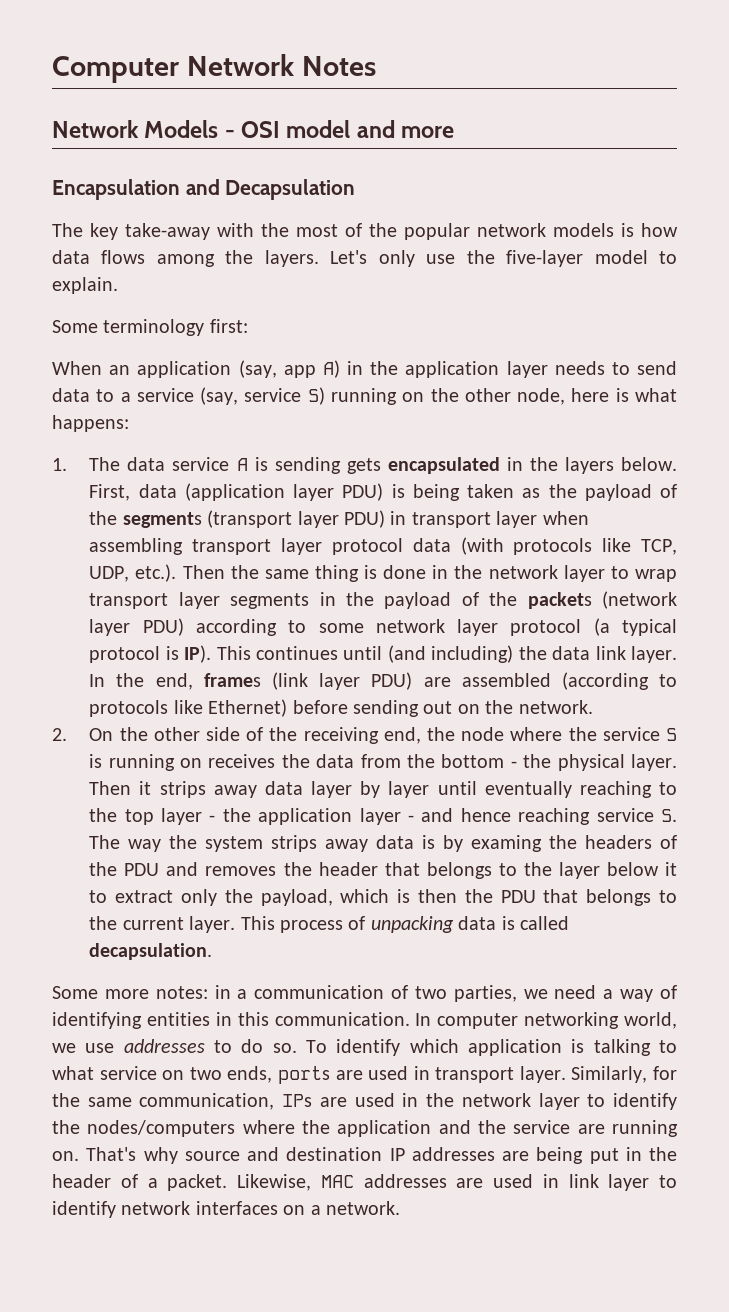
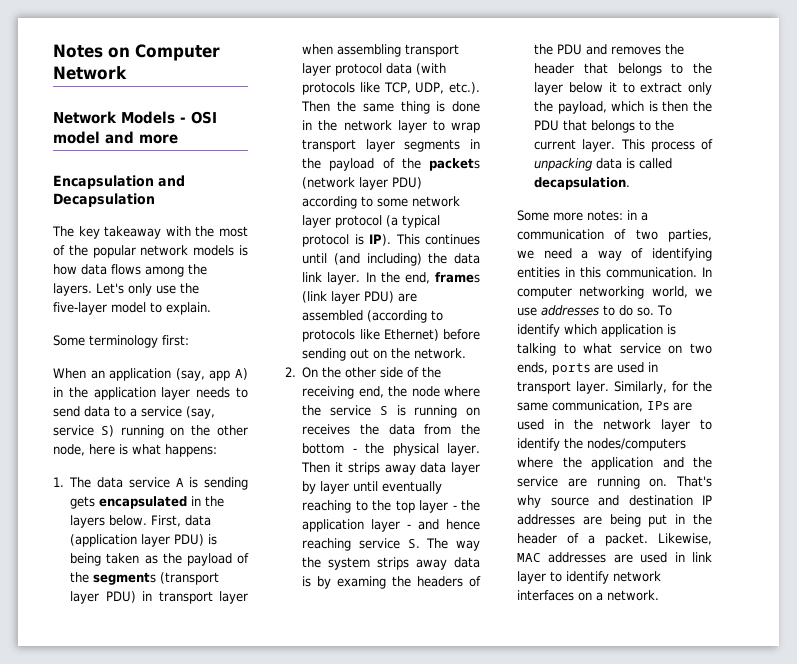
(52, 69) none -> [53,44,130,58] Notes on
[301,56,376,76] Notes -> (127, 73) none
[125,223,210,240] take-away -> [104,226,162,239] takeaway

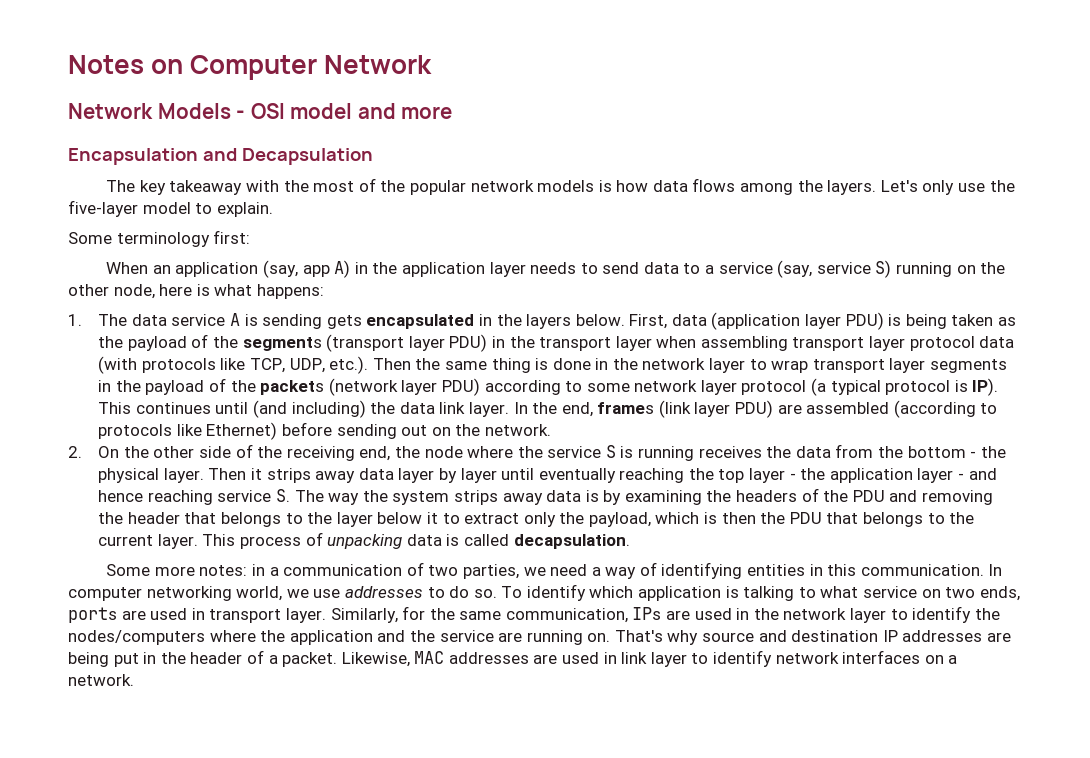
(153, 596) none -> [509,336,535,348] the
[466,407,480,416] on -> (695, 453) none
[355,500,368,511] to -> (685, 475) none
[337,576,387,589] examing -> [624,490,702,505] examining
[611,46,662,55] removes -> [922,490,994,505] removing

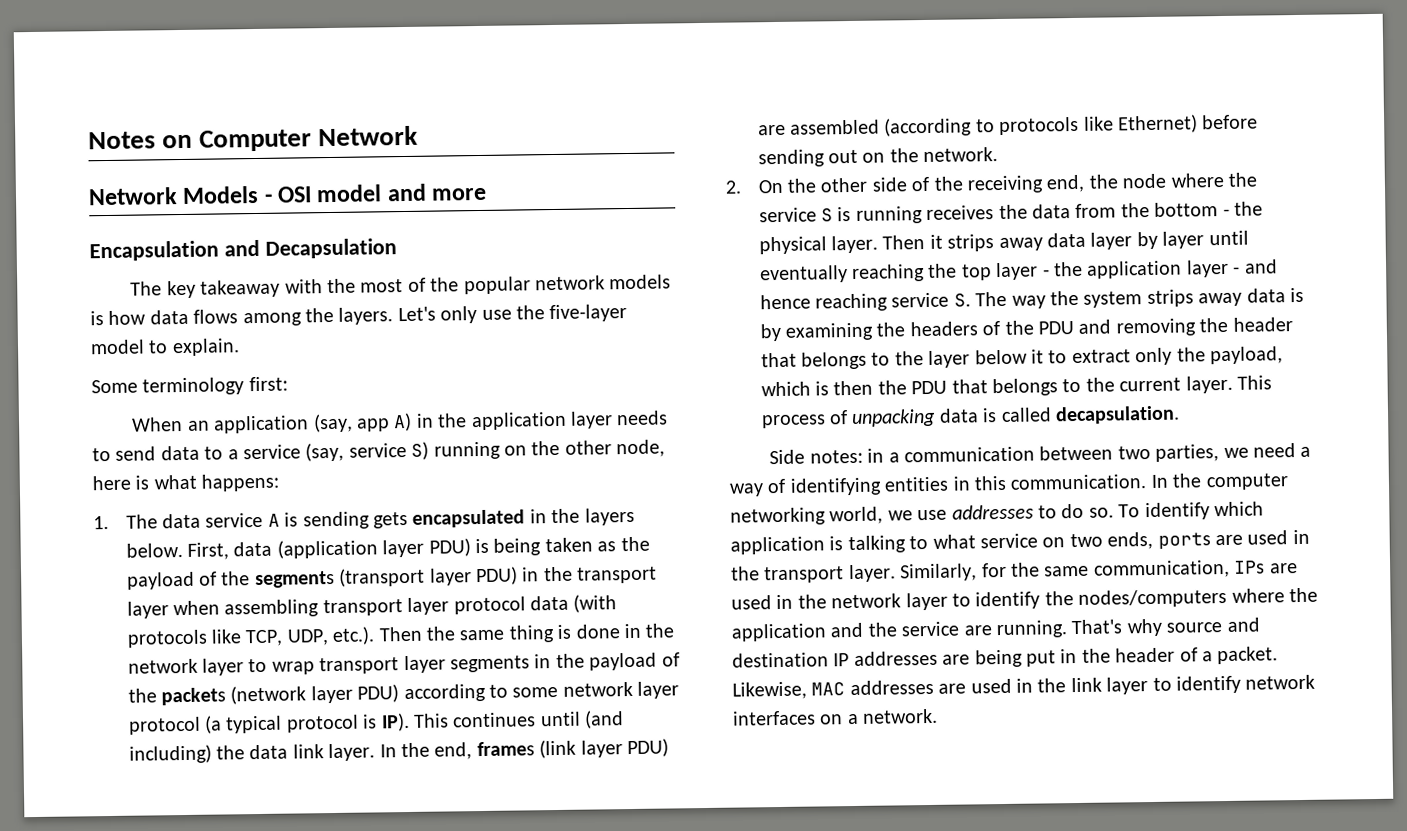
[106,564,195,576] Some more -> [769,449,806,465] Side
[406,562,424,576] of -> [1039,445,1114,461] between
(1003, 570) none -> [1172,473,1203,488] the
(205, 614) none -> [731,566,760,581] the
[526,630,611,645] running on. -> [996,620,1068,639] running.
(617, 658) none -> [1037,678,1067,693] the

